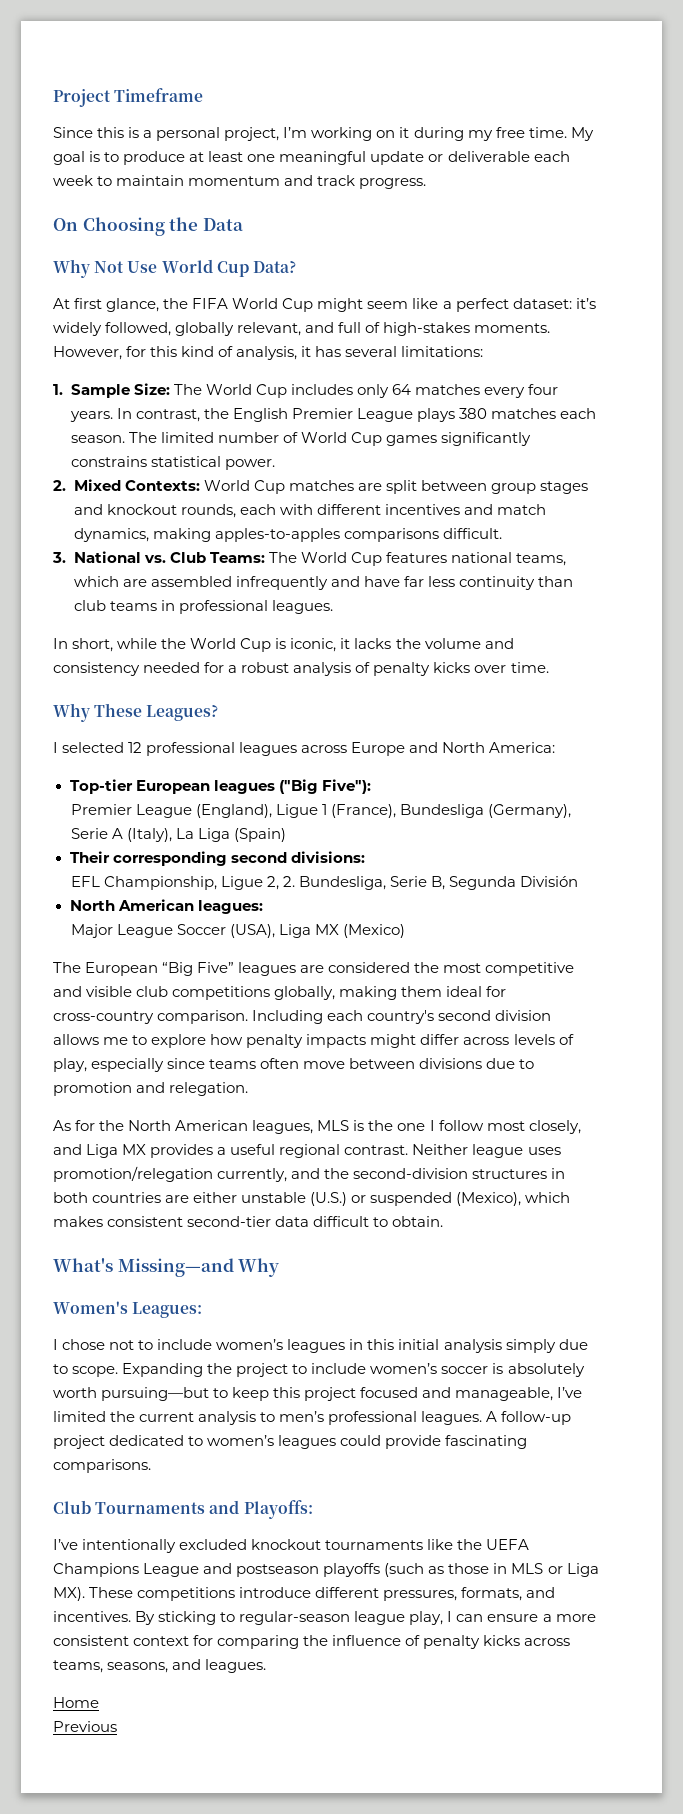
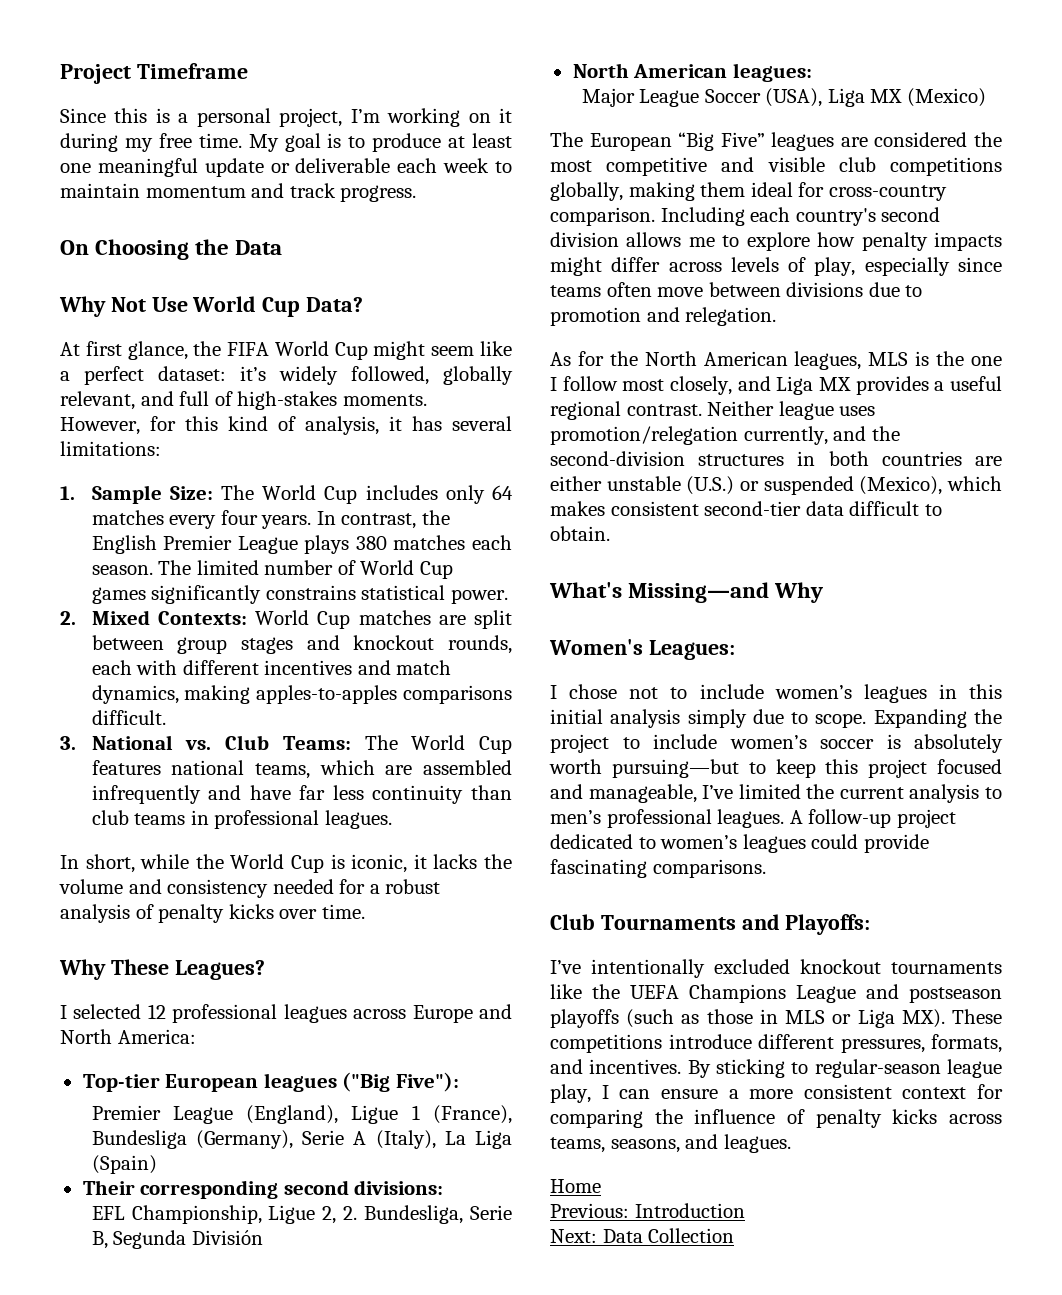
[53,1721,117,1732] Previous -> [550,1203,745,1218] [550,1228,735,1243] Previous: Introduction // Next: Data Collection

